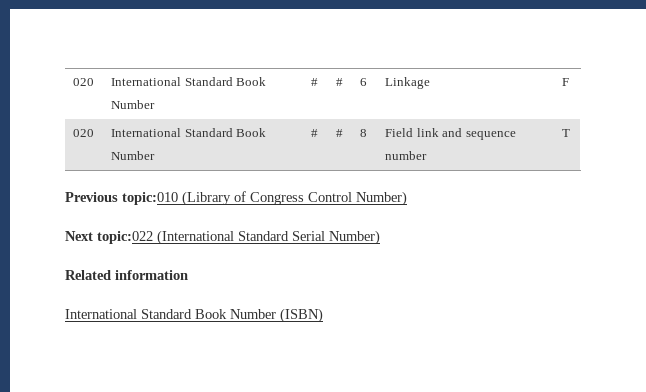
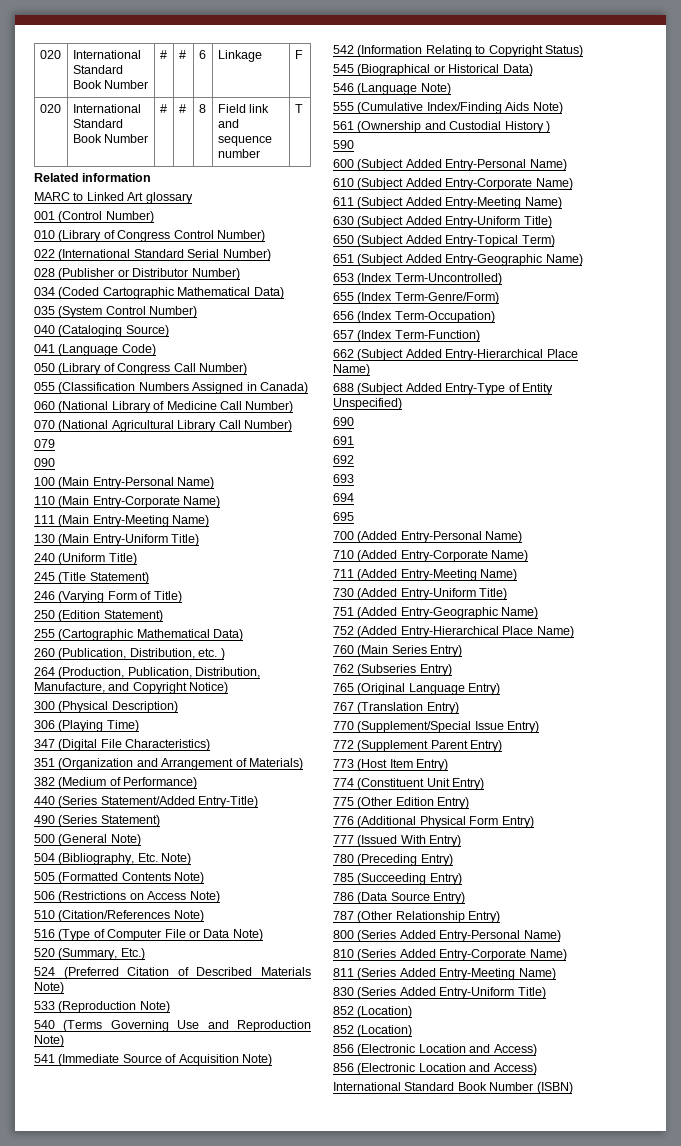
[65,192,178,205] Previous topic:010 -> [34,173,152,182] [34,192,193,204] [34,211,154,223] [34,230,55,239] Related information // MARC to Linked Art glossary // 001 (Control Number) // 010
[65,231,153,244] Next topic:022 -> [34,249,55,258] 022
[65,270,188,280] Related information -> [34,268,240,280] [34,287,284,299] [34,306,198,318] [34,325,169,337] [34,344,156,356] [34,363,247,375] [34,382,308,394] [34,401,294,413] [34,420,292,432] [34,439,55,448] [34,458,55,467] [34,477,215,489] [34,496,221,508] [34,515,210,527] [34,534,200,546] [34,553,137,565] [34,572,149,584] [34,591,182,603] [34,610,163,622] [34,629,244,641] [34,648,225,660] [34,667,261,679] [34,682,229,694] [34,701,178,713] [34,720,139,732] [34,739,211,751] [34,758,303,770] [34,777,198,789] [34,796,259,808] [34,815,160,827] [34,834,141,846] [34,853,192,865] [34,872,205,884] [34,891,220,903] [34,910,204,922] [34,929,263,941] [34,948,145,960] [34,967,311,979] [34,982,64,994] [34,1001,170,1013] [34,1020,311,1032] [34,1035,64,1047] [34,1054,272,1066] [333,45,583,57] [333,64,533,76] [333,83,451,95] [333,102,563,114] [333,121,550,133] [333,140,354,149] [333,159,567,171] [333,178,573,190] [333,197,562,209] [333,216,552,228] [333,235,555,247] [333,254,583,266] [333,273,502,285] [333,292,499,304] [333,311,495,323] [333,330,480,342] [333,349,578,361] [333,364,370,376] [333,383,553,395] [333,398,402,410] [333,417,354,426] [333,436,354,445] [333,455,354,464] [333,474,354,483] [333,493,354,502] [333,512,354,521] [333,531,523,543] [333,550,529,562] [333,569,518,581] [333,588,508,600] [333,607,539,619] [333,626,574,638] [333,645,463,657] [333,664,452,676] [333,683,501,695] [333,702,459,714] [333,721,540,733] [333,740,503,752] [333,759,449,771] [333,778,485,790] [333,797,470,809] [333,816,534,828] [333,835,462,847] [333,854,453,866] [333,873,462,885] [333,892,466,904] [333,911,501,923] [333,930,561,942] [333,949,567,961] [333,968,556,980] [333,987,546,999] [333,1006,413,1018] [333,1025,413,1037] [333,1044,537,1056] [333,1063,537,1075] 028 (Publisher or Distributor Number) // 034 (Coded Cartographic Mathematical Data) // 035 (System Control Number) // 040 (Cataloging Source) // 041 (Language Code) // 050 (Library of Congress Call Number) // 055 (Classification Numbers Assigned in Canada) // 060 (National Library of Medicine Call Number) // 070 (National Agricultural Library Call Number) // 079 // 090 // 100 (Main Entry-Personal Name) // 110 (Main Entry-Corporate Name) // 111 (Main Entry-Meeting Name) // 130 (Main Entry-Uniform Title) // 240 (Uniform Title) // 245 (Title Statement) // 246 (Varying Form of Title) // 250 (Edition Statement) // 255 (Cartographic Mathematical Data) // 260 (Publication, Distribution, etc. ) // 264 (Production, Publication, Distribution, Manufacture, and Copyright Notice) // 300 (Physical Description) // 306 (Playing Time) // 347 (Digital File Characteristics) // 351 (Organization and Arrangement of Materials) // 382 (Medium of Performance) // 440 (Series Statement/Added Entry-Title) // 490 (Series Statement) // 500 (General Note) // 504 (Bibliography, Etc. Note) // 505 (Formatted Contents Note) // 506 (Restrictions on Access Note) // 510 (Citation/References Note) // 516 (Type of Computer File or Data Note) // 520 (Summary, Etc.) // 524 (Preferred Citation of Described Materials Note) // 533 (Reproduction Note) // 540 (Terms Governing Use and Reproduction Note) // 541 (Immediate Source of Acquisition Note) // 542 (Information Relating to Copyright Status) // 545 (Biographical or Historical Data) // 546 (Language Note) // 555 (Cumulative Index/Finding Aids Note) // 561 (Ownership and Custodial History ) // 590 // 600 (Subject Added Entry-Personal Name) // 610 (Subject Added Entry-Corporate Name) // 611 (Subject Added Entry-Meeting Name) // 630 (Subject Added Entry-Uniform Title) // 650 (Subject Added Entry-Topical Term) // 651 (Subject Added Entry-Geographic Name) // 653 (Index Term-Uncontrolled) // 655 (Index Term-Genre/Form) // 656 (Index Term-Occupation) // 657 (Index Term-Function) // 662 (Subject Added Entry-Hierarchical Place Name) // 688 (Subject Added Entry-Type of Entity Unspecified) // 690 // 691 // 692 // 693 // 694 // 695 // 700 (Added Entry-Personal Name) // 710 (Added Entry-Corporate Name) // 711 (Added Entry-Meeting Name) // 730 (Added Entry-Uniform Title) // 751 (Added Entry-Geographic Name) // 752 (Added Entry-Hierarchical Place Name) // 760 (Main Series Entry) // 762 (Subseries Entry) // 765 (Original Language Entry) // 767 (Translation Entry) // 770 (Supplement/Special Issue Entry) // 772 (Supplement Parent Entry) // 773 (Host Item Entry) // 774 (Constituent Unit Entry) // 775 (Other Edition Entry) // 776 (Additional Physical Form Entry) // 777 (Issued With Entry) // 780 (Preceding Entry) // 785 (Succeeding Entry) // 786 (Data Source Entry) // 787 (Other Relationship Entry) // 800 (Series Added Entry-Personal Name) // 810 (Series Added Entry-Corporate Name) // 811 (Series Added Entry-Meeting Name) // 830 (Series Added Entry-Uniform Title) // 852 (Location) // 852 (Location) // 856 (Electronic Location and Access) // 856 (Electronic Location and Access)

